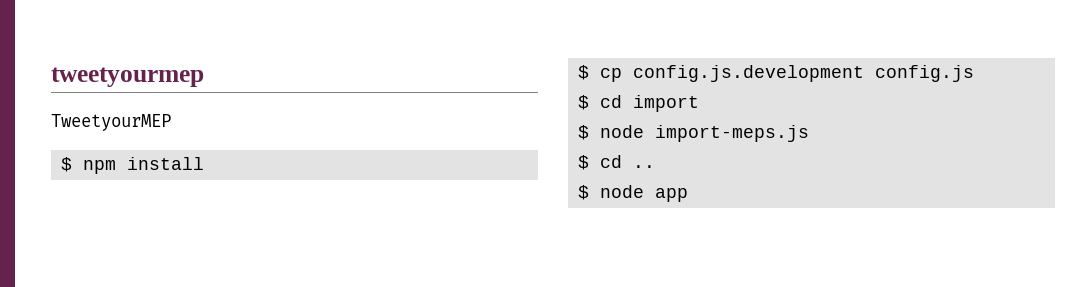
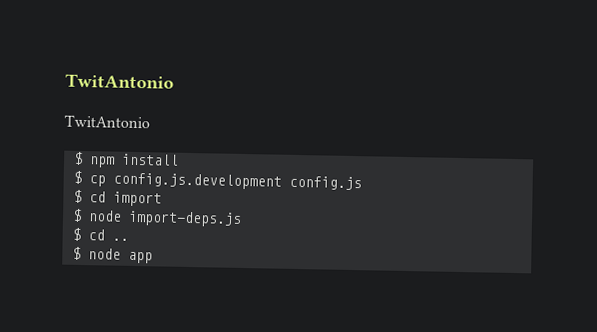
[51,67,204,87] [51,114,171,131] tweetyourmep // TweetyourMEP -> [65,73,174,89] [64,114,150,129] TwitAntonio // TwitAntonio
[655,125,810,142] import-meps.js -> [127,210,242,227] import-deps.js

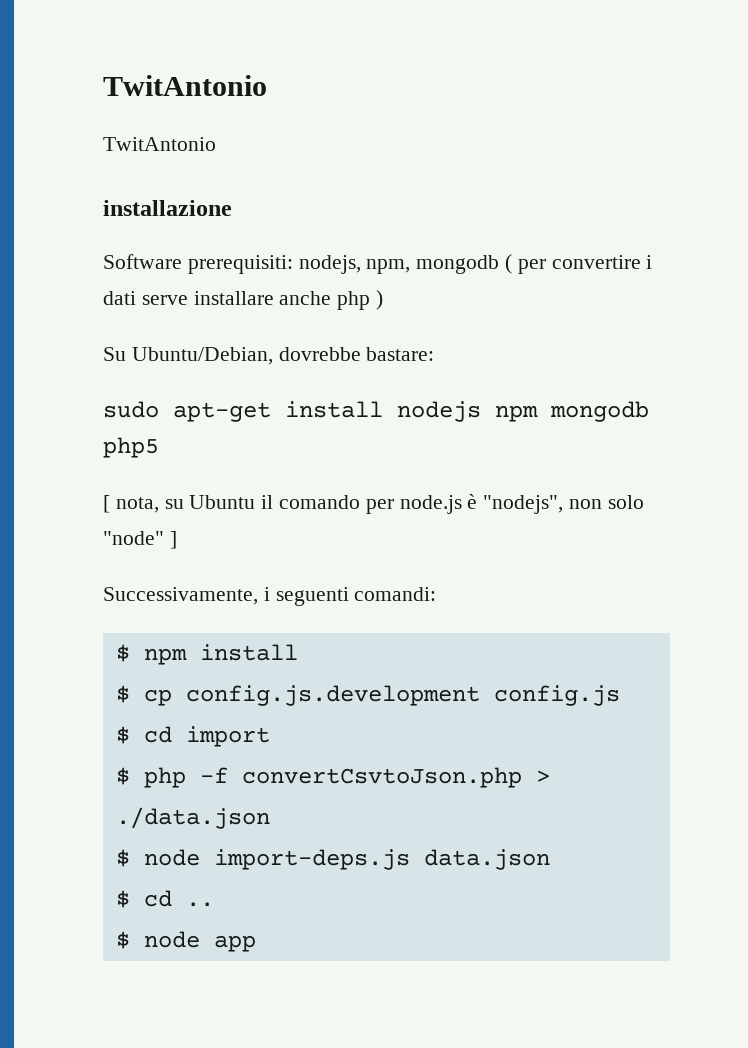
(150, 121) none -> [103,200,232,216] [103,254,653,274] [103,290,384,310] [103,347,435,365] [103,401,649,422] [103,437,159,458] [103,494,644,514] [103,531,177,549] [103,587,437,606] // installazione // Software prerequisiti: nodejs, npm, mongodb ( per convertire i dati serve installare anche php ) // Su Ubuntu/Debian, dovrebbe bastare: // sudo apt-get install nodejs npm mongodb php5 // [ nota, su Ubuntu il comando per node.js è "nodejs", non solo "node" ] // Successivamente, i seguenti comandi:
(162, 199) none -> [115,767,550,788] [115,807,270,829] // $ php -f convertCsvtoJson.php > ./data.json
(242, 218) none -> [423,849,550,870] data.json

